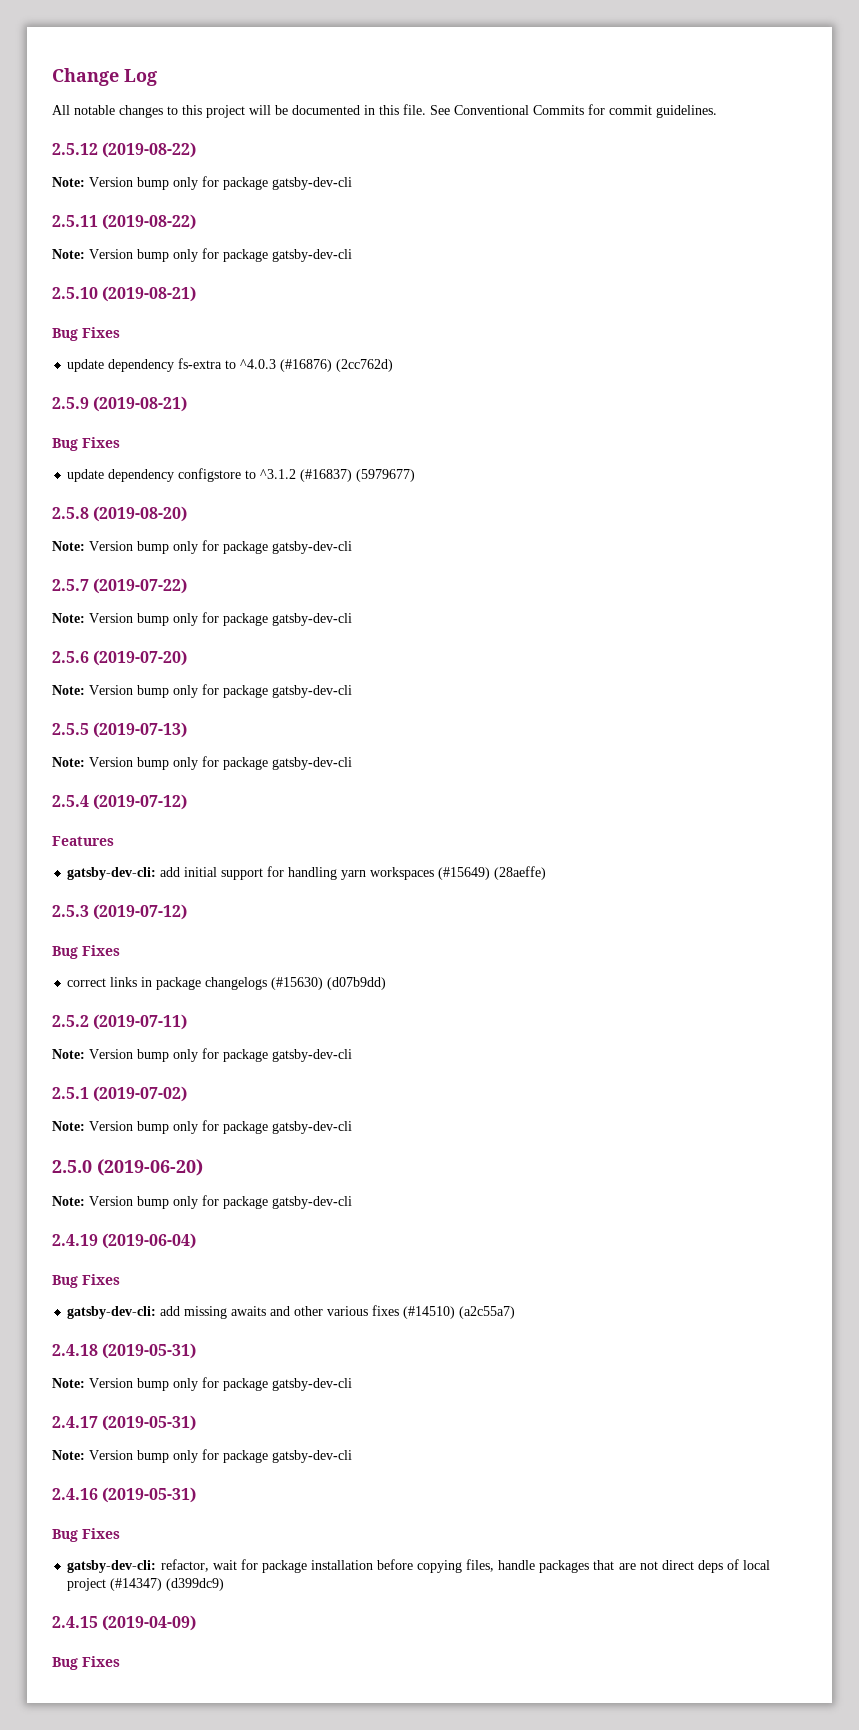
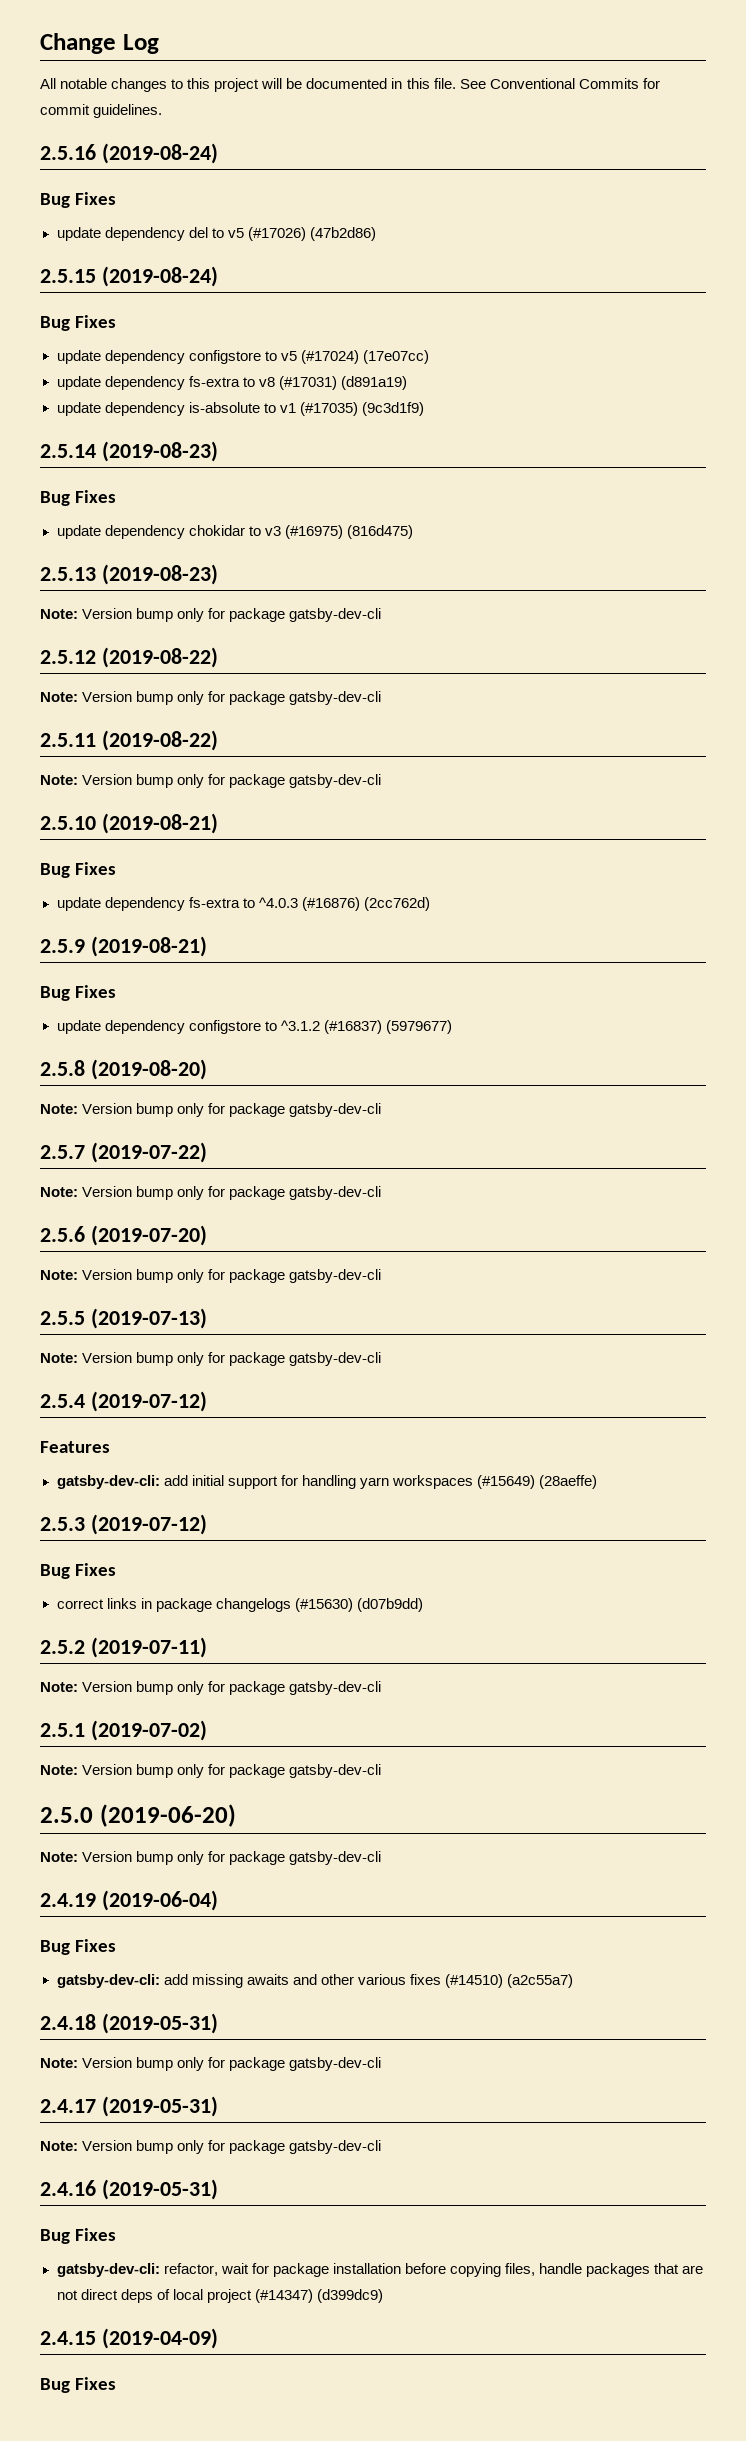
(717, 111) none -> [40,143,218,164] [40,192,116,208] [56,227,376,241] [40,266,218,287] [40,315,116,331] [56,350,429,364] [56,376,407,390] [56,402,424,416] [40,441,218,462] [40,490,116,506] [56,525,413,539] [40,564,218,585] [40,608,382,622] // 2.5.16 (2019-08-24) // Bug Fixes // update dependency del to v5 (#17026) (47b2d86) // 2.5.15 (2019-08-24) // Bug Fixes // update dependency configstore to v5 (#17024) (17e07cc) // update dependency fs-extra to v8 (#17031) (d891a19) // update dependency is-absolute to v1 (#17035) (9c3d1f9) // 2.5.14 (2019-08-23) // Bug Fixes // update dependency chokidar to v3 (#16975) (816d475) // 2.5.13 (2019-08-23) // Note: Version bump only for package gatsby-dev-cli

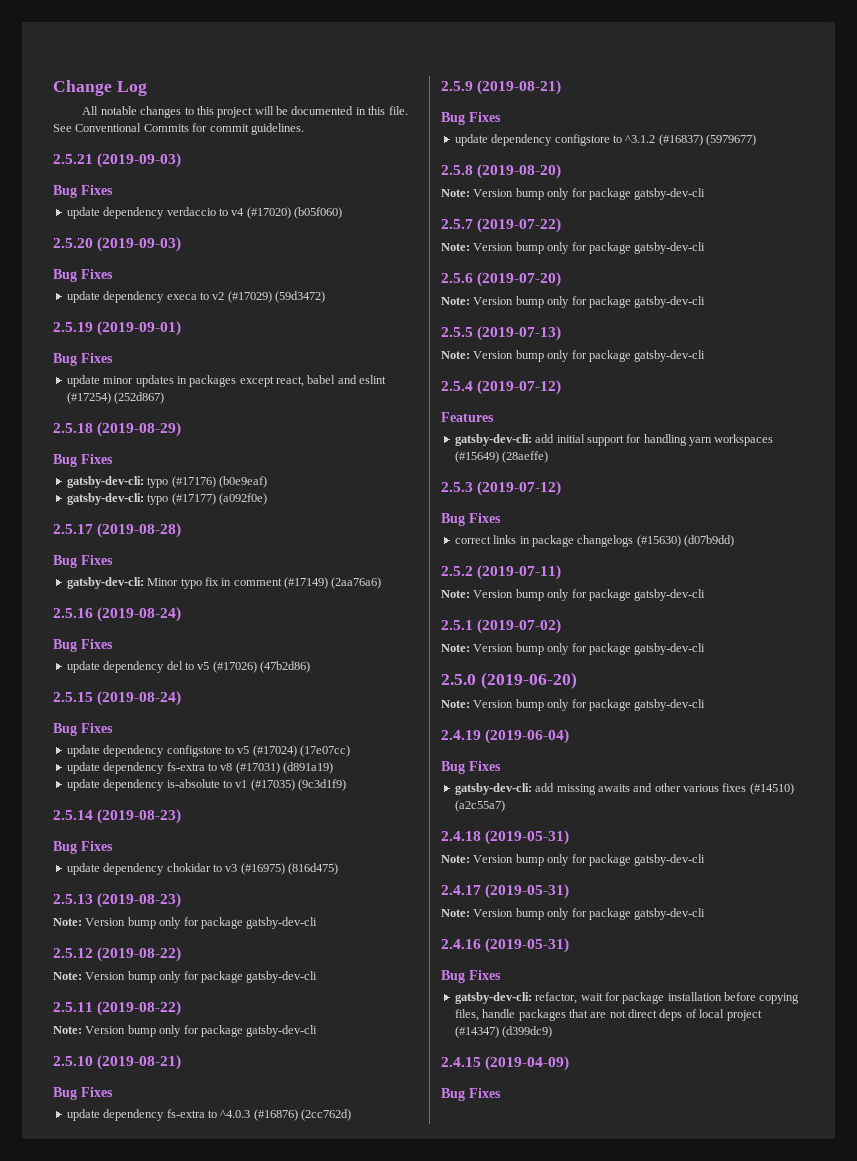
(163, 111) none -> [53,153,182,168] [53,185,113,198] [66,207,342,219] [53,237,182,252] [53,269,113,282] [66,291,325,303] [53,321,182,336] [53,353,113,366] [66,375,387,387] [66,392,165,404] [53,422,182,437] [53,454,113,467] [66,476,267,488] [66,493,267,505] [53,523,182,538] [53,555,113,568] [66,577,382,589] // 2.5.21 (2019-09-03) // Bug Fixes // update dependency verdaccio to v4 (#17020) (b05f060) // 2.5.20 (2019-09-03) // Bug Fixes // update dependency execa to v2 (#17029) (59d3472) // 2.5.19 (2019-09-01) // Bug Fixes // update minor updates in packages except react, babel and eslint (#17254) (252d867) // 2.5.18 (2019-08-29) // Bug Fixes // gatsby-dev-cli: typo (#17176) (b0e9eaf) // gatsby-dev-cli: typo (#17177) (a092f0e) // 2.5.17 (2019-08-28) // Bug Fixes // gatsby-dev-cli: Minor typo fix in comment (#17149) (2aa76a6)

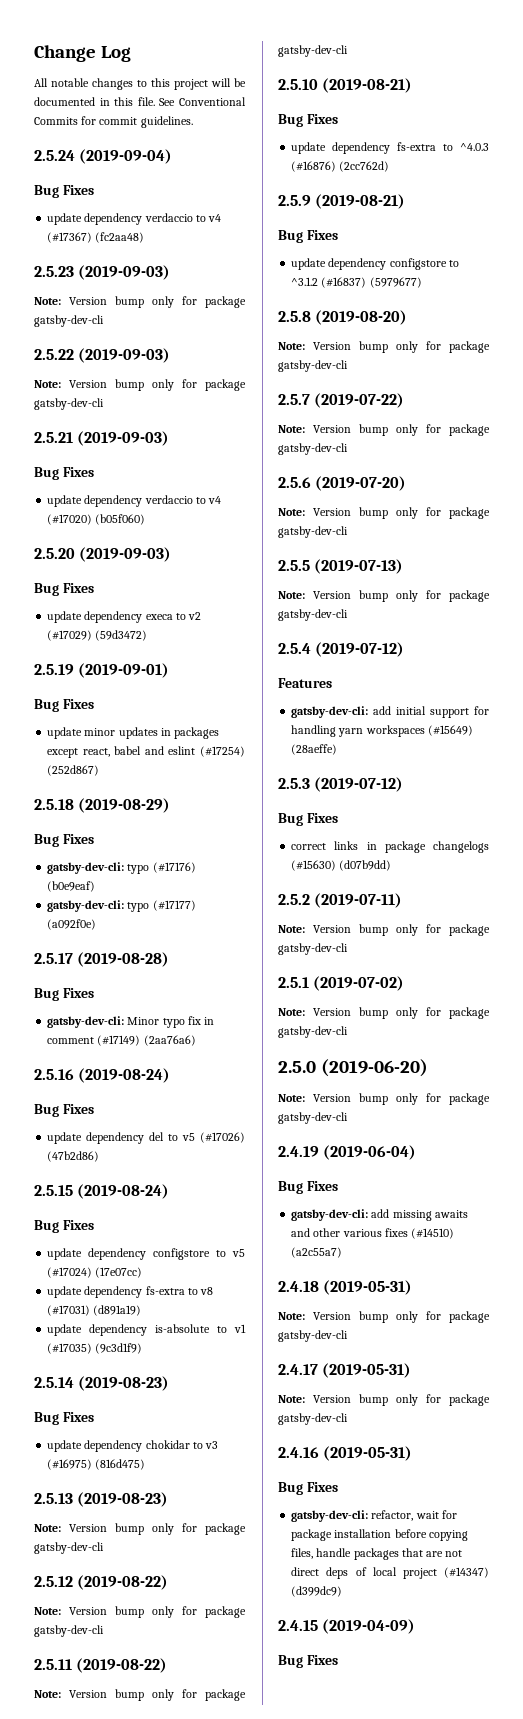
(304, 129) none -> [34,149,173,164] [34,185,94,198] [47,213,222,225] [47,232,145,243] [34,265,171,280] [34,296,246,308] [34,315,104,327] [34,348,171,363] [34,379,246,391] [34,398,104,410] // 2.5.24 (2019-09-04) // Bug Fixes // update dependency verdaccio to v4 (#17367) (fc2aa48) // 2.5.23 (2019-09-03) // Note: Version bump only for package gatsby-dev-cli // 2.5.22 (2019-09-03) // Note: Version bump only for package gatsby-dev-cli

